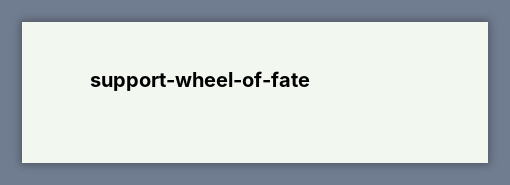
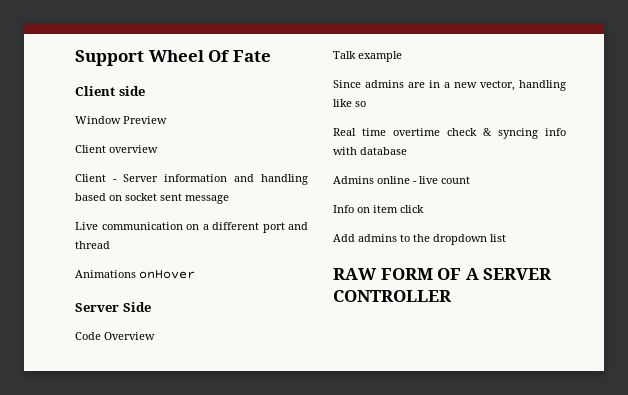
[90,71,310,91] support-wheel-of-fate -> [75,50,271,66] [75,86,145,96] [75,116,167,124] [75,145,158,153] [75,174,308,185] [75,193,229,204] [75,222,308,233] [75,241,110,249] [75,270,195,279] [75,302,151,312] [75,332,155,340] [333,51,402,62] [333,80,566,91] [333,99,366,107] [333,128,566,139] [333,147,407,155] [333,176,470,184] [333,205,424,213] [333,234,506,245] [333,268,553,280] [333,290,452,302] Support Wheel Of Fate // Client side // Window Preview // Client overview // Client - Server information and handling based on socket sent message // Live communication on a different port and thread // Animations onHover // Server Side // Code Overview // Talk example // Since admins are in a new vector, handling like so // Real time overtime check & syncing info with database // Admins online - live count // Info on item click // Add admins to the dropdown list // RAW FORM OF A SERVER CONTROLLER

